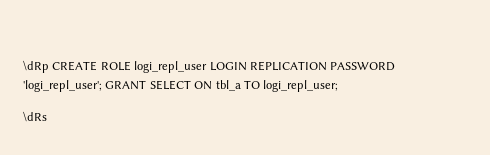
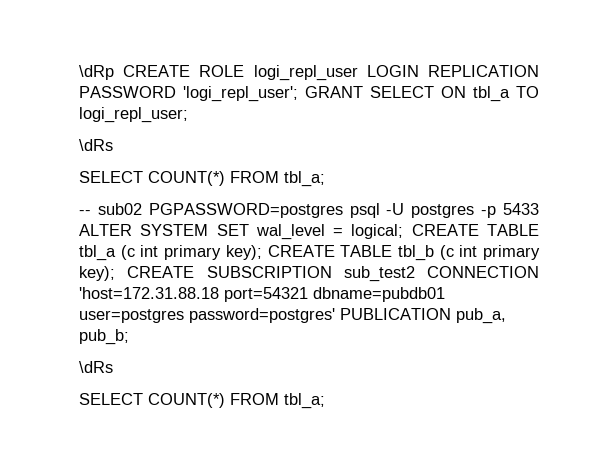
(47, 116) none -> [79,171,325,187] [79,203,539,218] [79,224,539,240] [79,245,540,261] [79,266,539,282] [79,287,445,302] [79,308,506,324] [79,329,129,345] [79,361,113,373] [79,393,325,409] // SELECT COUNT(*) FROM tbl_a; // -- sub02 PGPASSWORD=postgres psql -U postgres -p 5433 ALTER SYSTEM SET wal_level = logical; CREATE TABLE tbl_a (c int primary key); CREATE TABLE tbl_b (c int primary key); CREATE SUBSCRIPTION sub_test2 CONNECTION 'host=172.31.88.18 port=54321 dbname=pubdb01 user=postgres password=postgres' PUBLICATION pub_a, pub_b; // \dRs // SELECT COUNT(*) FROM tbl_a;

